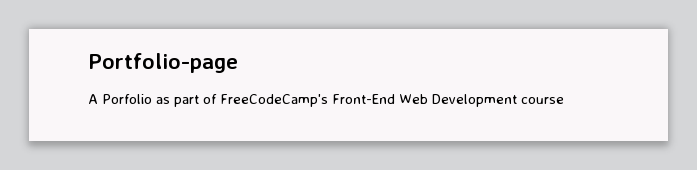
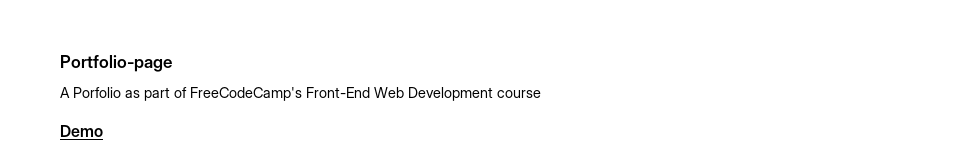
(564, 100) none -> [60,125,103,137] // Demo

